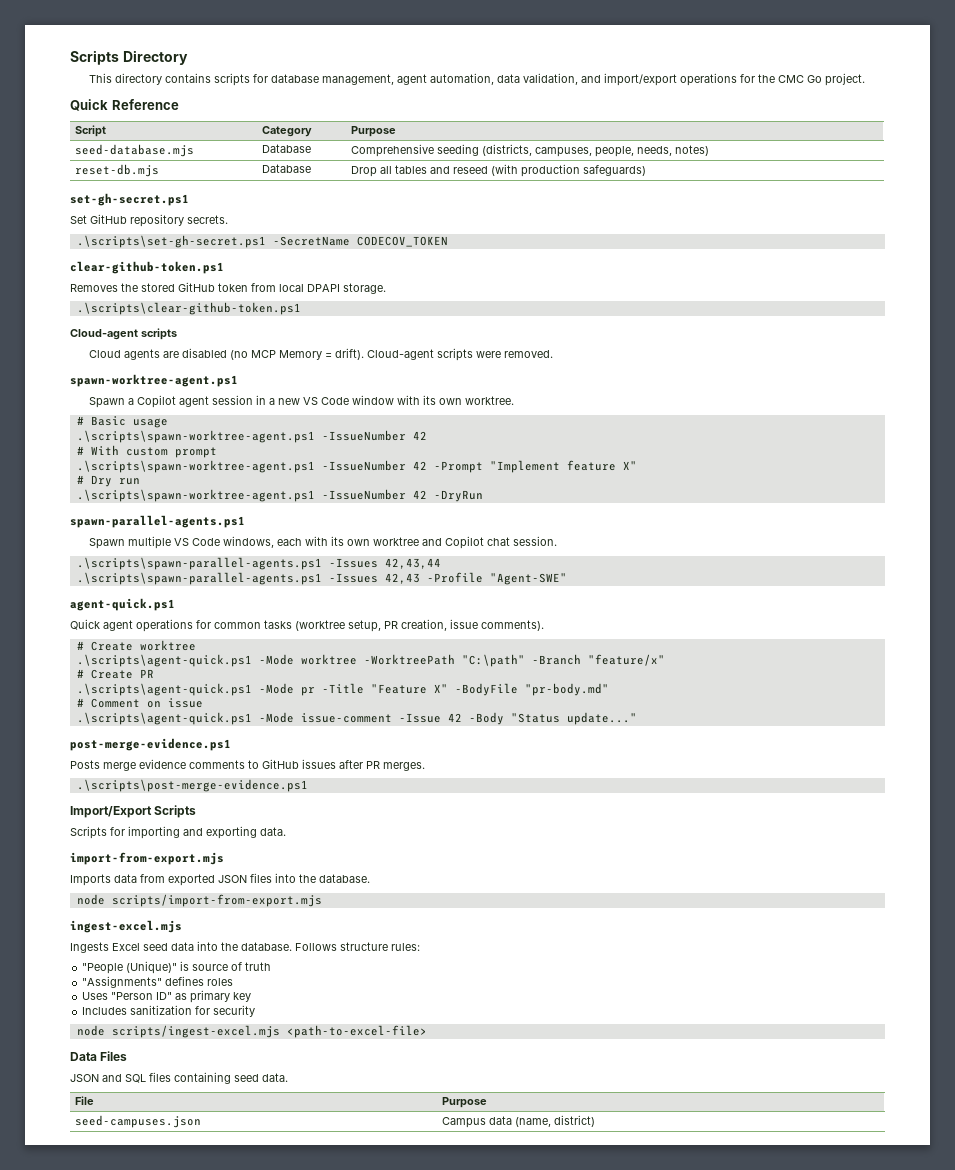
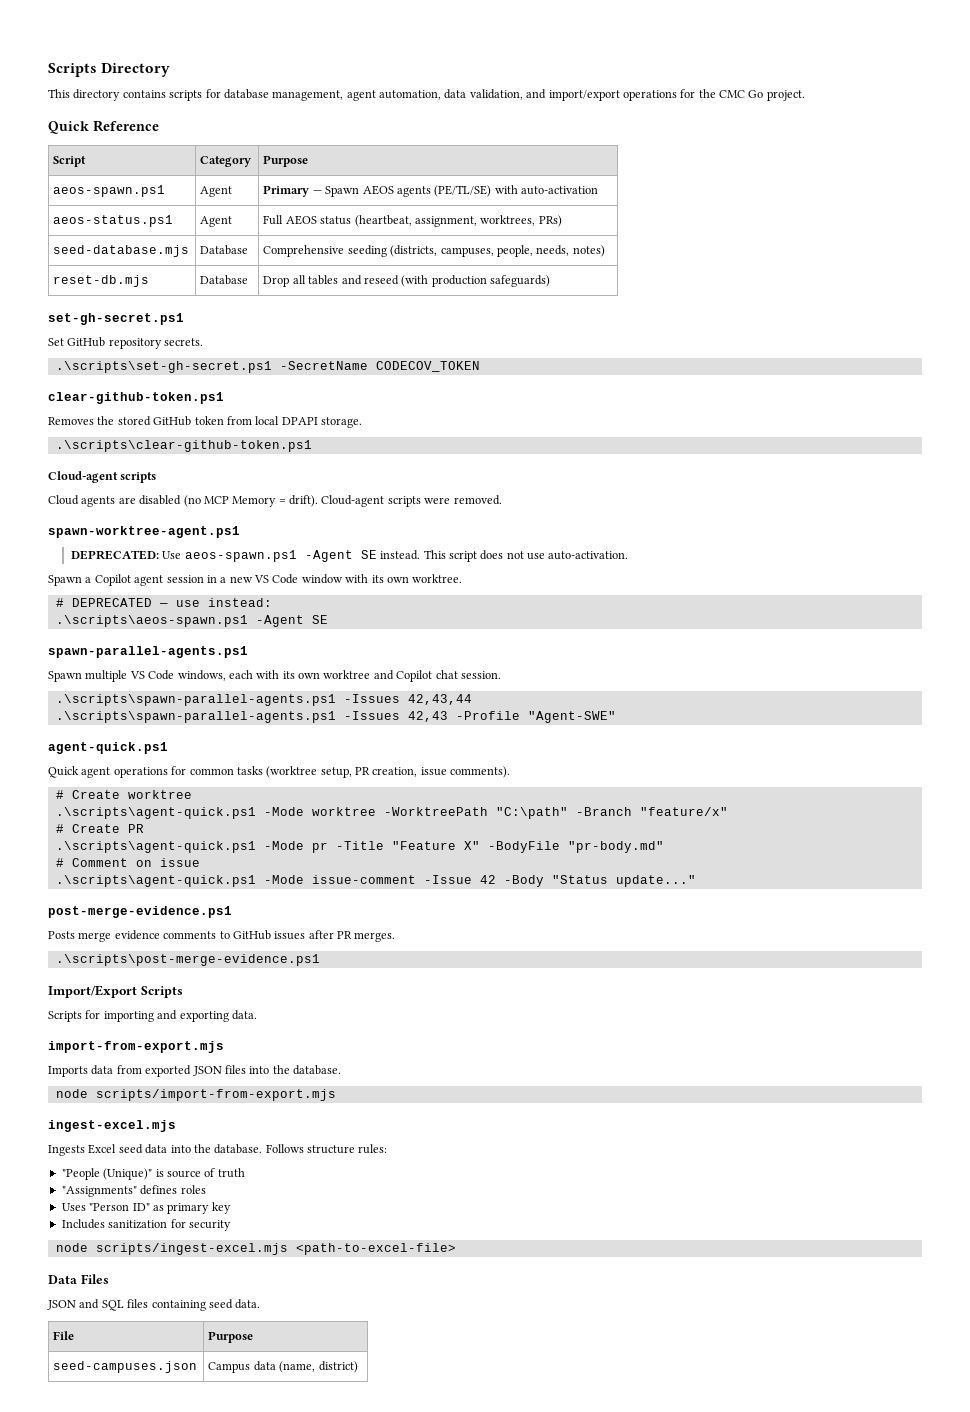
(397, 131) none -> [53,185,166,197] [200,186,233,197] [263,185,599,197] [53,215,174,227] [200,216,233,227] [263,215,562,227] // aeos-spawn.ps1 | Agent | Primary — Spawn AEOS agents (PE/TL/SE) with auto-activation // aeos-status.ps1 | Agent | Full AEOS status (heartbeat, assignment, worktrees, PRs)
(238, 380) none -> [70,550,629,562] // DEPRECATED: Use aeos-spawn.ps1 -Agent SE instead. This script does not use auto-activation.
[90,416,168,428] [76,430,427,443] [76,445,217,458] [76,460,637,473] [76,475,140,487] [76,489,483,502] Basic usage // .\scripts\spawn-worktree-agent.ps1 -IssueNumber 42 // # With custom prompt // .\scripts\spawn-worktree-agent.ps1 -IssueNumber 42 -Prompt "Implement feature X" // # Dry run // .\scripts\spawn-worktree-agent.ps1 -IssueNumber 42 -DryRun -> [71,598,272,607] [55,615,328,627] DEPRECATED — use instead: // .\scripts\aeos-spawn.ps1 -Agent SE

